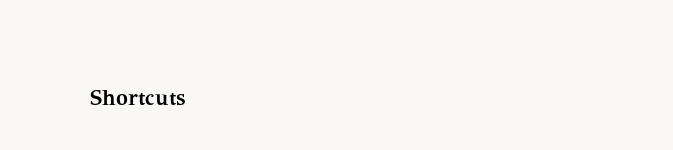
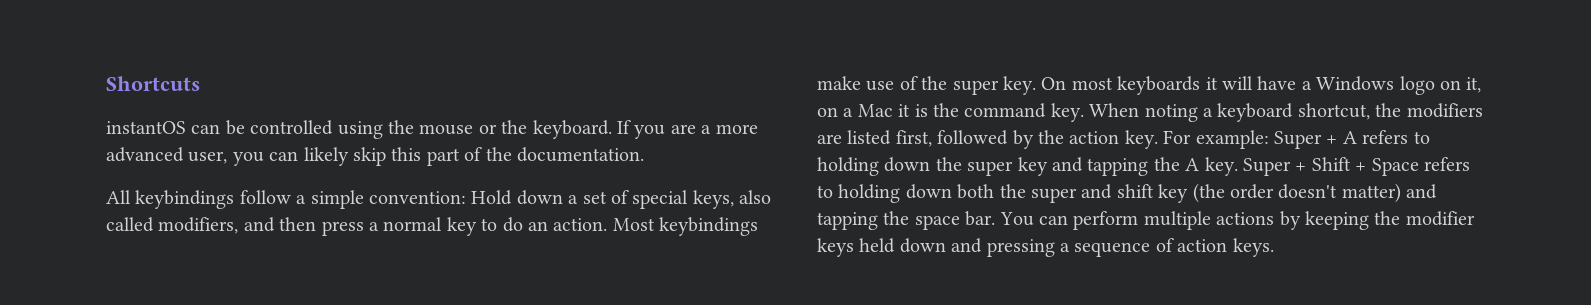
(185, 97) none -> [106,120,758,139] [106,147,644,166] [106,190,772,209] [106,217,759,236] [817,76,1482,95] [817,103,1483,122] [817,130,1430,149] [817,157,1470,176] [817,183,1438,203] [817,211,1475,230] [817,238,1274,257] // instantOS can be controlled using the mouse or the keyboard. If you are a more advanced user, you can likely skip this part of the documentation. // All keybindings follow a simple convention: Hold down a set of special keys, also called modifiers, and then press a normal key to do an action. Most keybindings make use of the super key. On most keyboards it will have a Windows logo on it, on a Mac it is the command key. When noting a keyboard shortcut, the modifiers are listed first, followed by the action key. For example: Super + A refers to holding down the super key and tapping the A key. Super + Shift + Space refers to holding down both the super and shift key (the order doesn't matter) and tapping the space bar. You can perform multiple actions by keeping the modifier keys held down and pressing a sequence of action keys.

